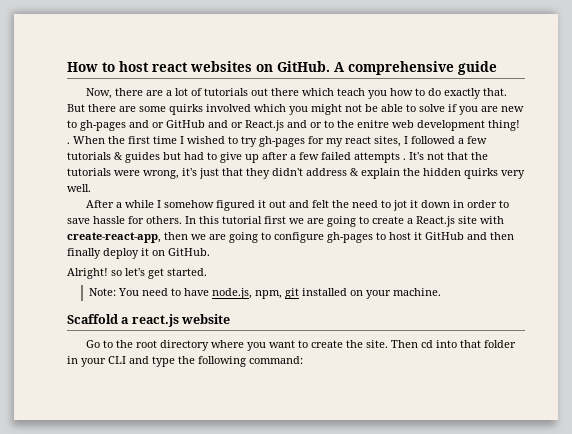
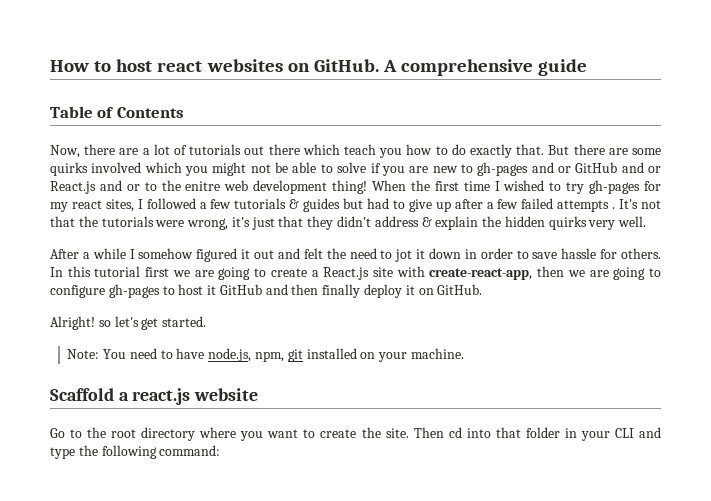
(497, 68) none -> [50,106,184,118] // Table of Contents
[67,142,70,144] . -> (368, 187) none

